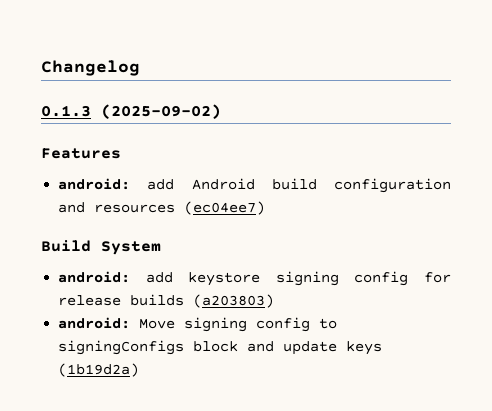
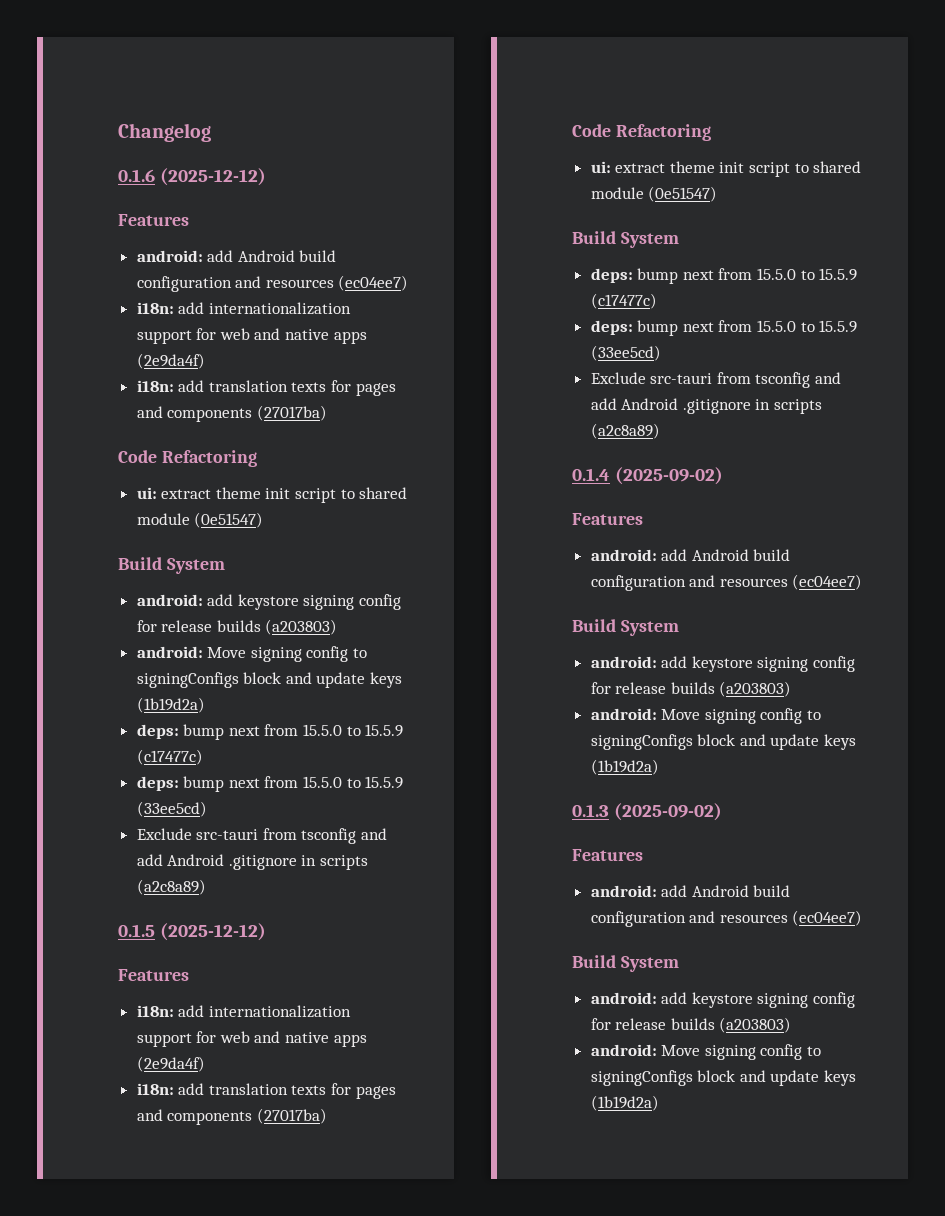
(140, 68) none -> [118,168,266,186] [118,214,189,226] [136,250,337,262] [136,275,409,292] [136,302,351,315] [136,328,367,344] [136,353,205,369] [136,380,396,396] [136,405,327,422] [118,450,257,467] [136,487,408,503] [136,512,264,528] [118,557,225,574] [136,594,402,610] [136,619,338,635] [136,646,368,662] [136,672,403,688] [136,697,205,713] [136,724,404,740] [136,749,203,765] [136,776,404,792] [136,801,207,817] [136,828,388,844] [136,854,369,870] [136,879,206,895] [118,923,266,941] [118,969,189,981] [136,1005,351,1018] [136,1031,367,1047] [136,1056,205,1072] [136,1083,396,1099] [136,1108,327,1125] [572,124,711,141] [590,161,862,177] [590,186,718,202] [572,231,679,248] [590,268,858,284] [590,293,657,309] [590,320,858,336] [590,345,661,361] [590,372,842,388] [590,398,823,414] [590,423,660,439] [572,467,723,485] [572,513,643,525] [590,549,791,561] [590,574,863,591] [572,619,679,636] [590,656,856,672] [590,681,792,697] [590,708,822,724] [590,734,857,750] [590,759,659,775] // 0.1.6 (2025-12-12) // Features // android: add Android build configuration and resources (ec04ee7) // i18n: add internationalization support for web and native apps (2e9da4f) // i18n: add translation texts for pages and components (27017ba) // Code Refactoring // ui: extract theme init script to shared module (0e51547) // Build System // android: add keystore signing config for release builds (a203803) // android: Move signing config to signingConfigs block and update keys (1b19d2a) // deps: bump next from 15.5.0 to 15.5.9 (c17477c) // deps: bump next from 15.5.0 to 15.5.9 (33ee5cd) // Exclude src-tauri from tsconfig and add Android .gitignore in scripts (a2c8a89) // 0.1.5 (2025-12-12) // Features // i18n: add internationalization support for web and native apps (2e9da4f) // i18n: add translation texts for pages and components (27017ba) // Code Refactoring // ui: extract theme init script to shared module (0e51547) // Build System // deps: bump next from 15.5.0 to 15.5.9 (c17477c) // deps: bump next from 15.5.0 to 15.5.9 (33ee5cd) // Exclude src-tauri from tsconfig and add Android .gitignore in scripts (a2c8a89) // 0.1.4 (2025-09-02) // Features // android: add Android build configuration and resources (ec04ee7) // Build System // android: add keystore signing config for release builds (a203803) // android: Move signing config to signingConfigs block and update keys (1b19d2a)

